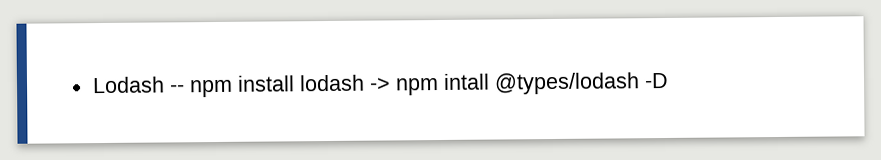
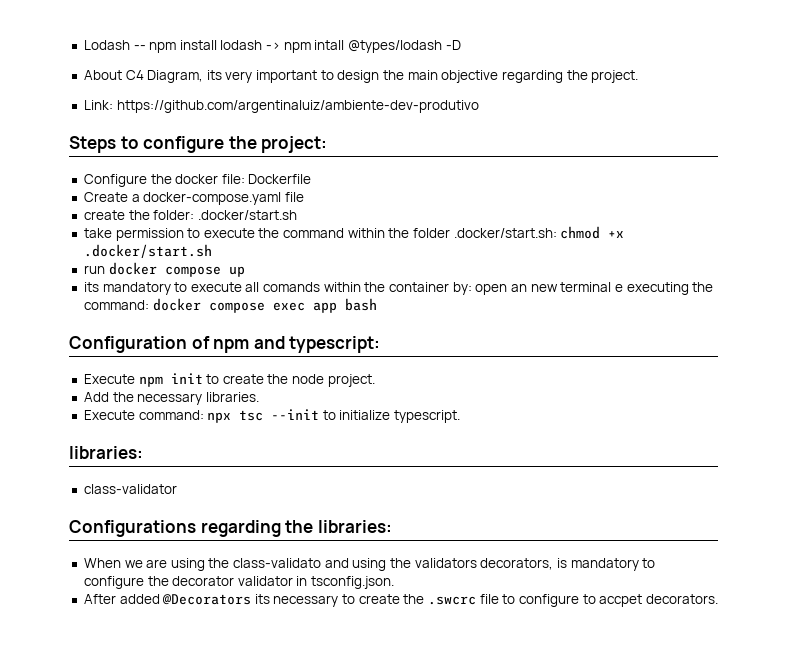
(669, 80) none -> [83,70,639,83] [83,100,479,113] [69,136,328,153] [83,174,312,187] [83,192,304,205] [83,210,297,220] [83,226,625,241] [83,244,212,258] [83,262,245,277] [83,282,714,295] [83,298,377,313] [69,336,381,353] [83,373,375,387] [83,392,259,405] [83,409,461,423] [69,446,143,459] [83,484,177,494] [69,520,392,537] [83,558,656,571] [83,576,395,589] [83,594,718,607] // About C4 Diagram, its very important to design the main objective regarding the project. // Link: https://github.com/argentinaluiz/ambiente-dev-produtivo // Steps to configure the project: // Configure the docker file: Dockerfile // Create a docker-compose.yaml file // create the folder: .docker/start.sh // take permission to execute the command within the folder .docker/start.sh: chmod +x .docker/start.sh // run docker compose up // its mandatory to execute all comands within the container by: open an new terminal e executing the command: docker compose exec app bash // Configuration of npm and typescript: // Execute npm init to create the node project. // Add the necessary libraries. // Execute command: npx tsc --init to initialize typescript. // libraries: // class-validator // Configurations regarding the libraries: // When we are using the class-validato and using the validators decorators, is mandatory to configure the decorator validator in tsconfig.json. // After added @Decorators its necessary to create the .swcrc file to configure to accpet decorators.

